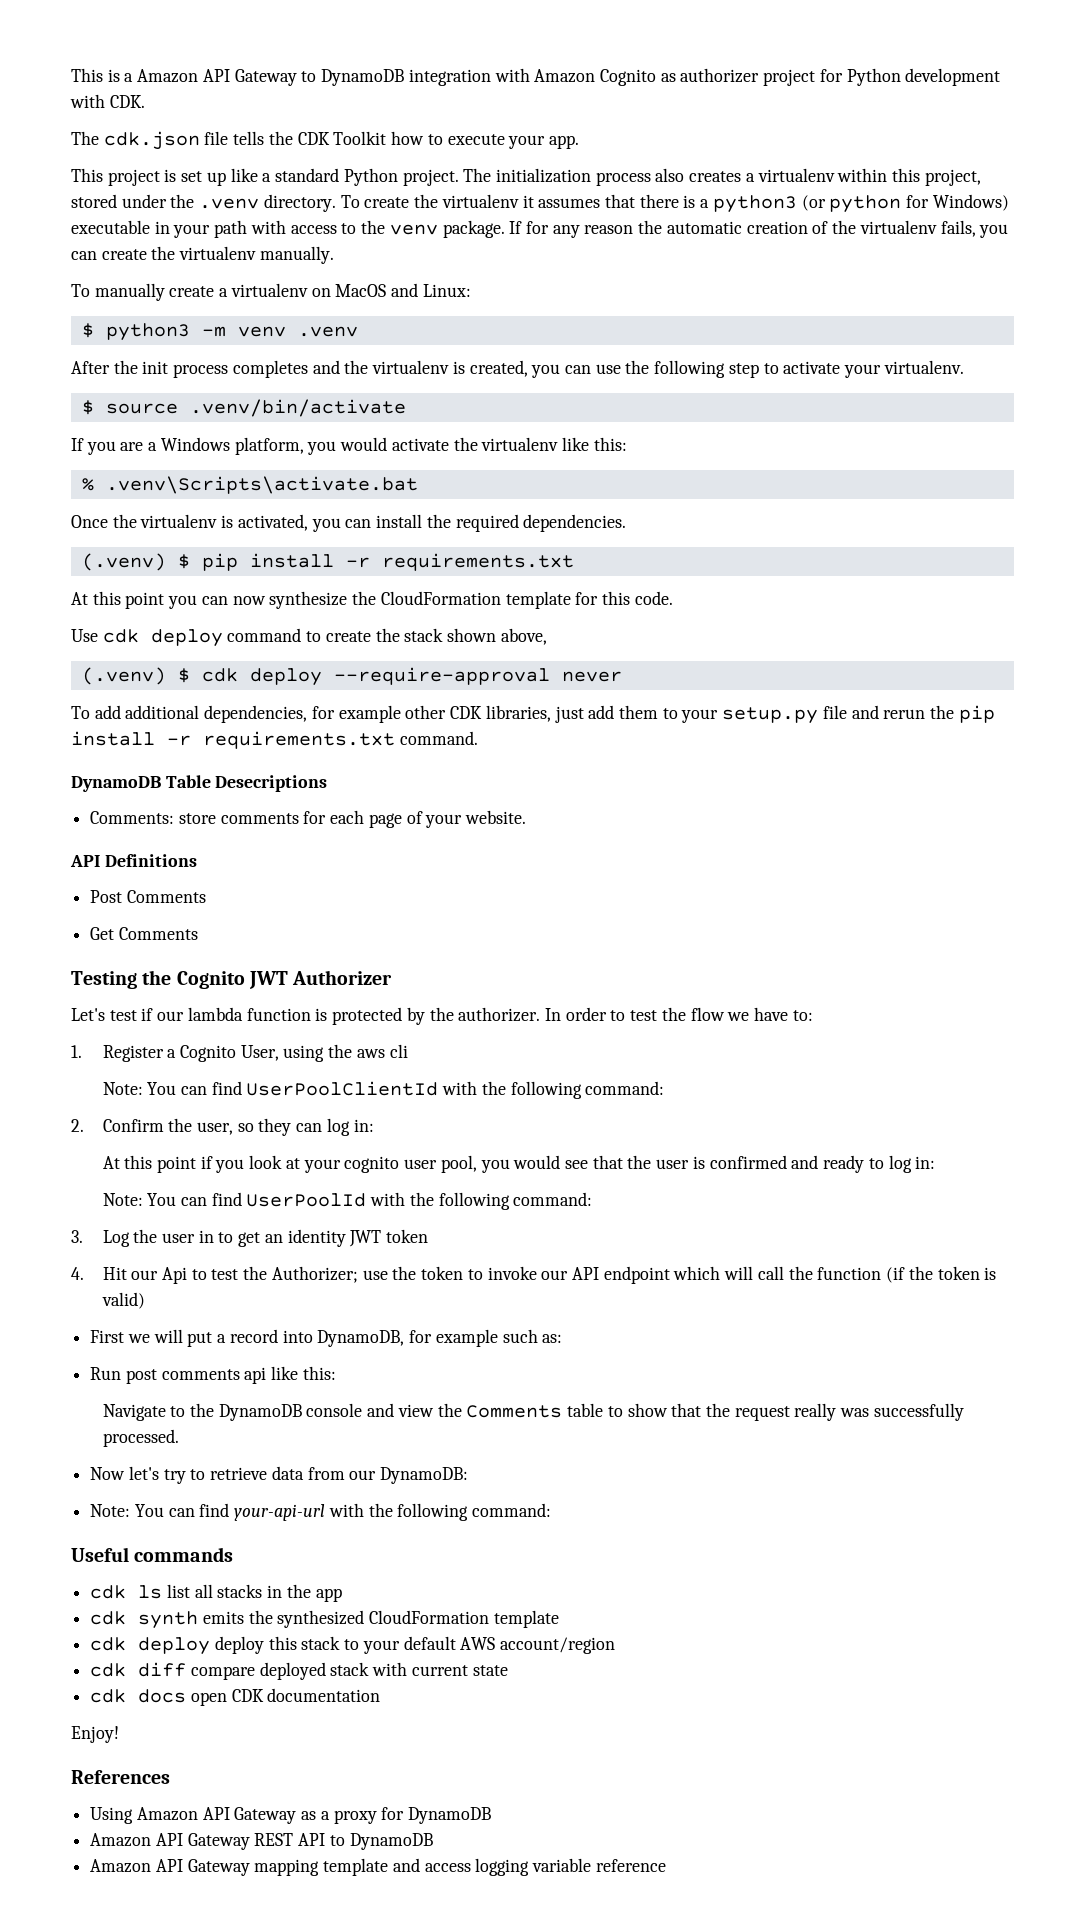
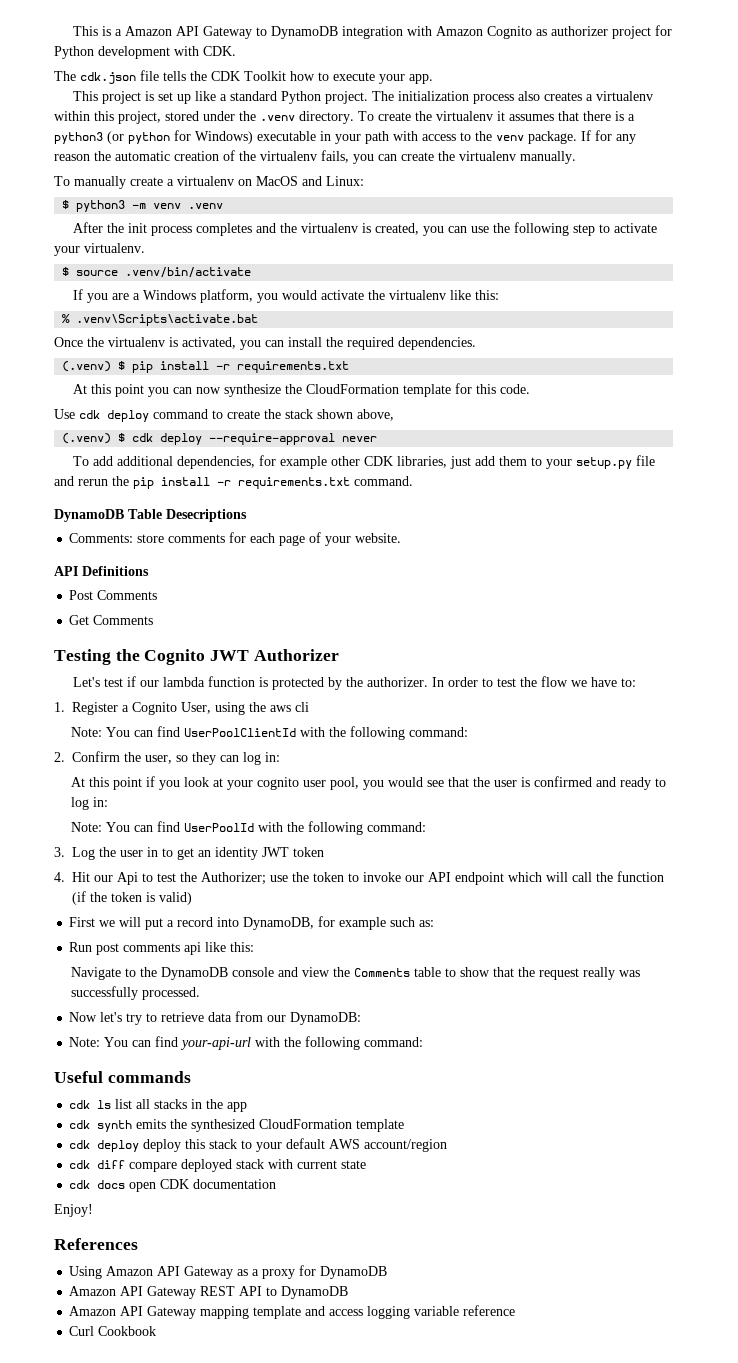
(666, 1865) none -> [69,1326,157,1336] // Curl Cookbook

